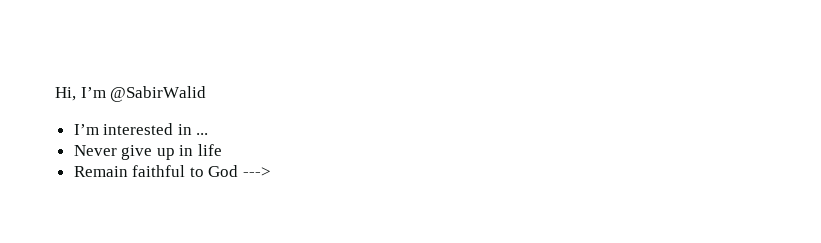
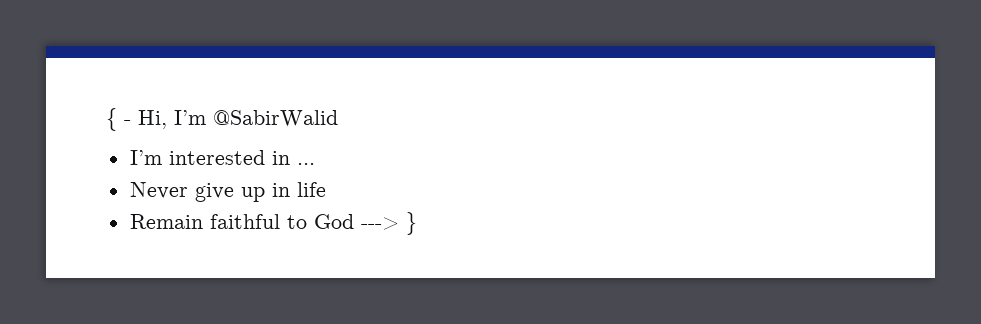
(55, 94) none -> [106,108,131,131] { -
(272, 172) none -> [405,212,417,235] }

